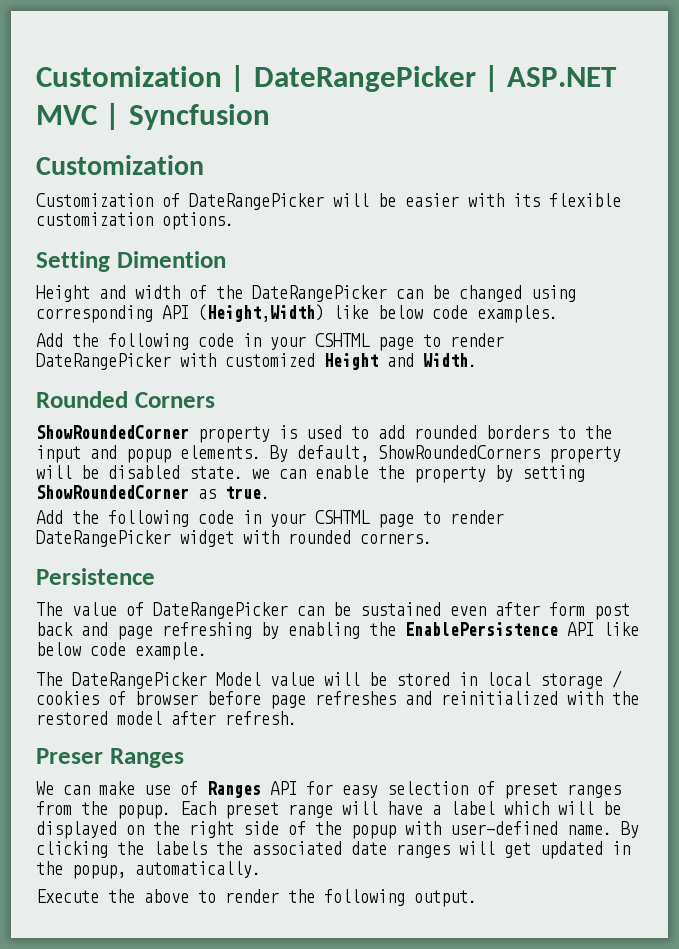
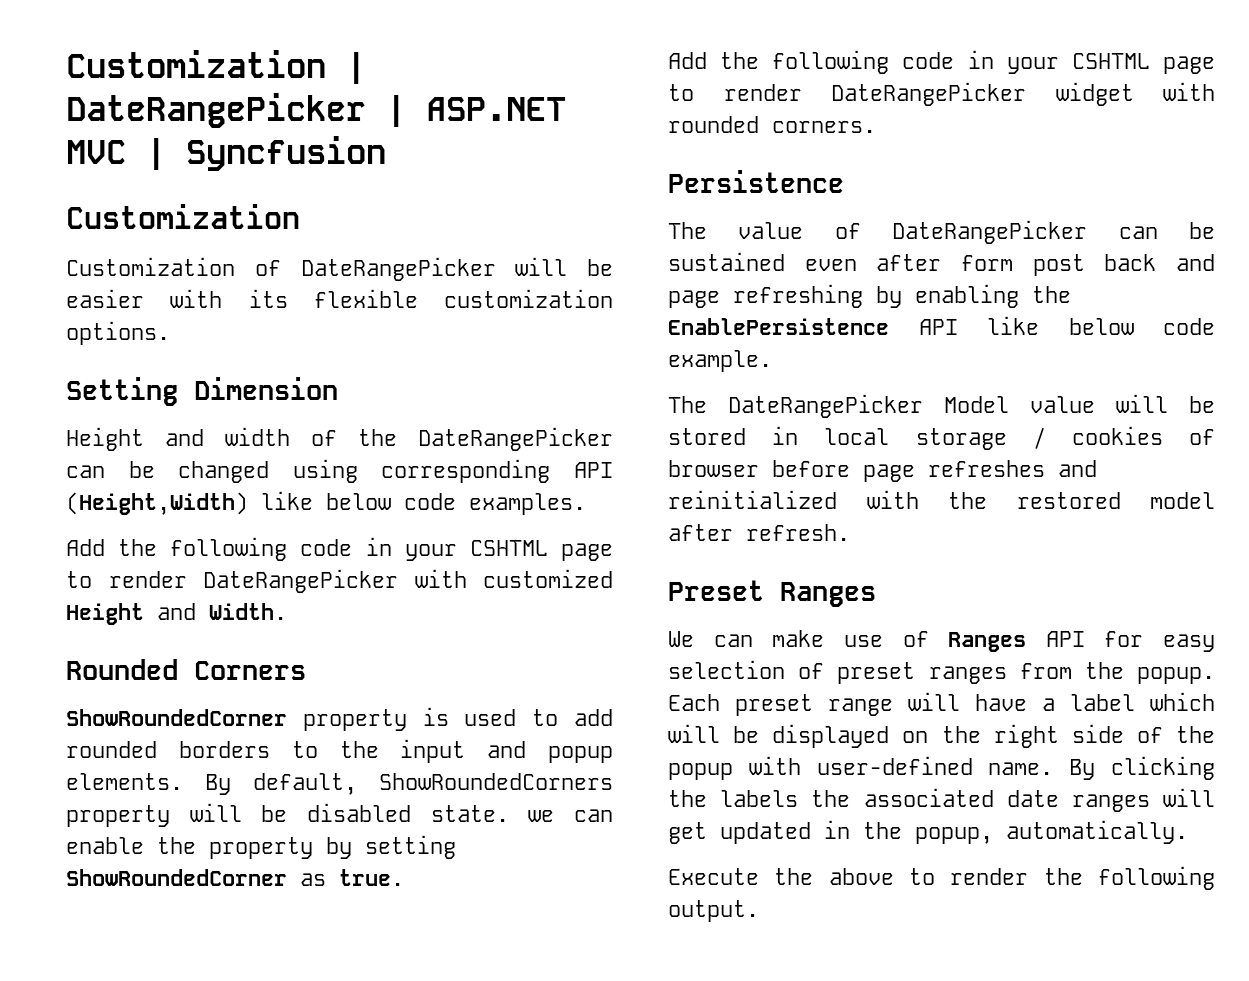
[116,251,226,268] Dimention -> [194,377,338,400] Dimension
[36,748,103,764] Preser -> [668,580,764,601] Preset

